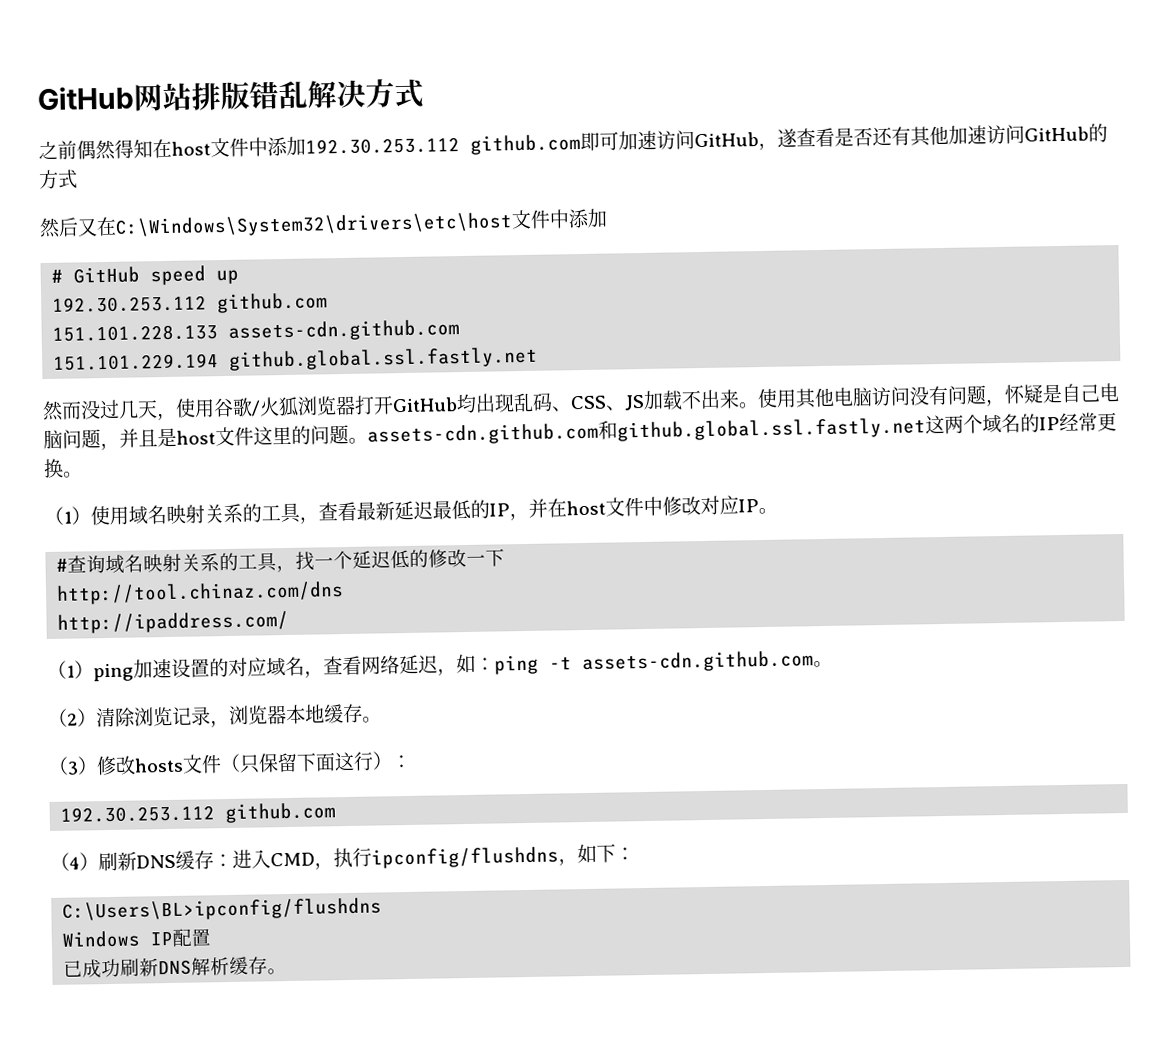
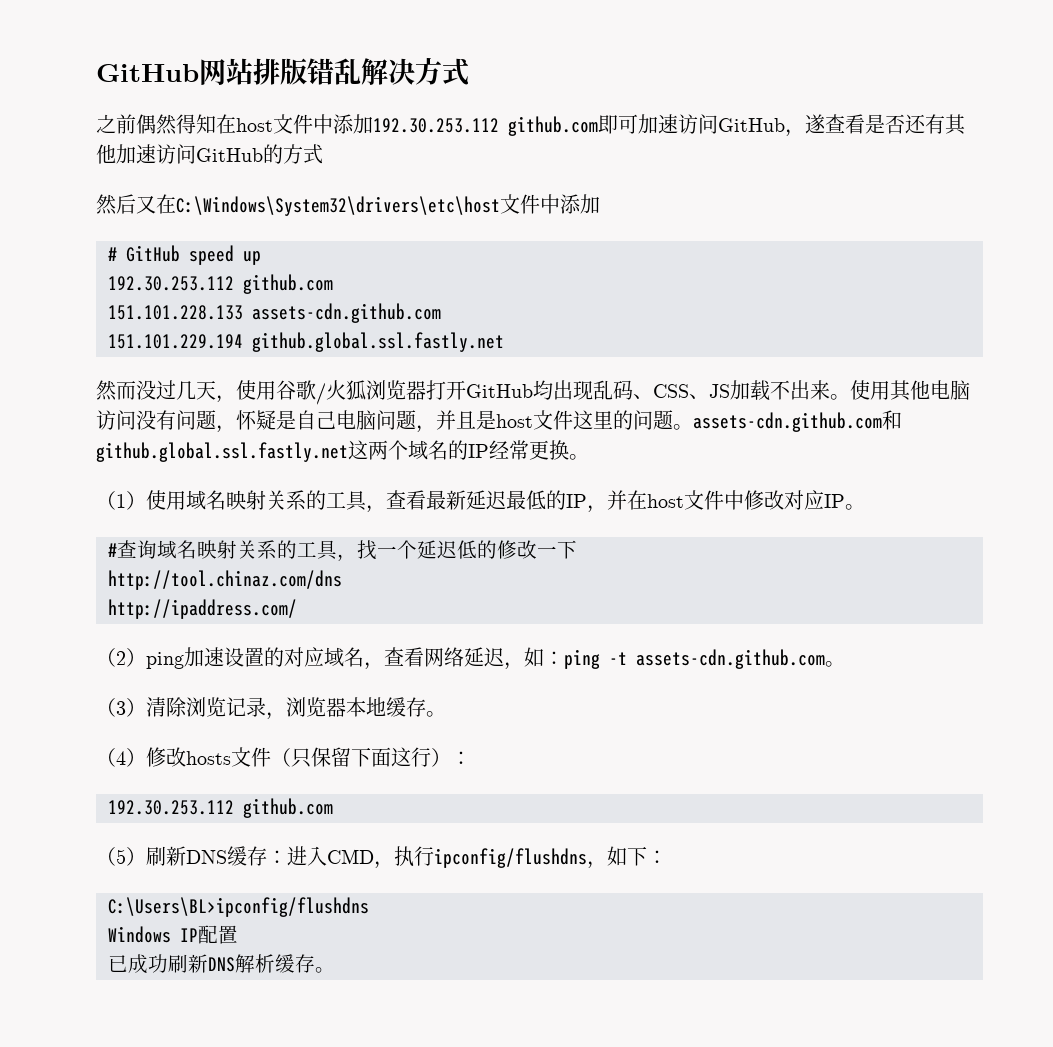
[66,665,75,678] 1 -> [116,651,126,665] 2
[67,713,78,726] 2 -> [116,701,126,715] 3
[67,761,79,775] 3 -> [116,751,126,765] 4
[69,856,80,870] 4 -> [116,849,126,864] 5

